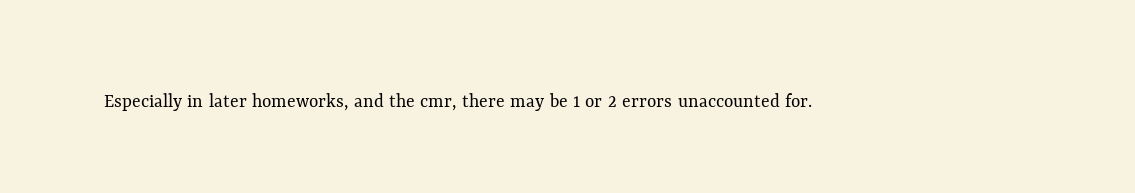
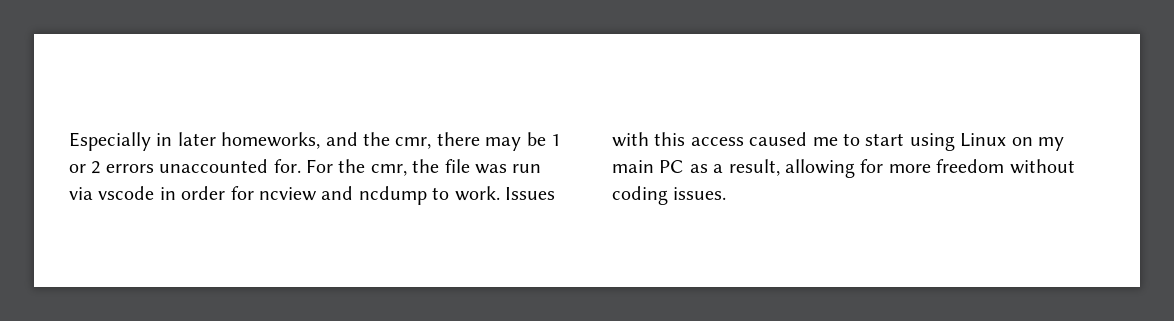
(812, 100) none -> [306,159,542,176] [69,186,555,205] [612,132,1064,151] [612,159,1075,178] [612,186,727,205] For the cmr, the file was run via vscode in order for ncview and ncdump to work. Issues with this access caused me to start using Linux on my main PC as a result, allowing for more freedom without coding issues.

